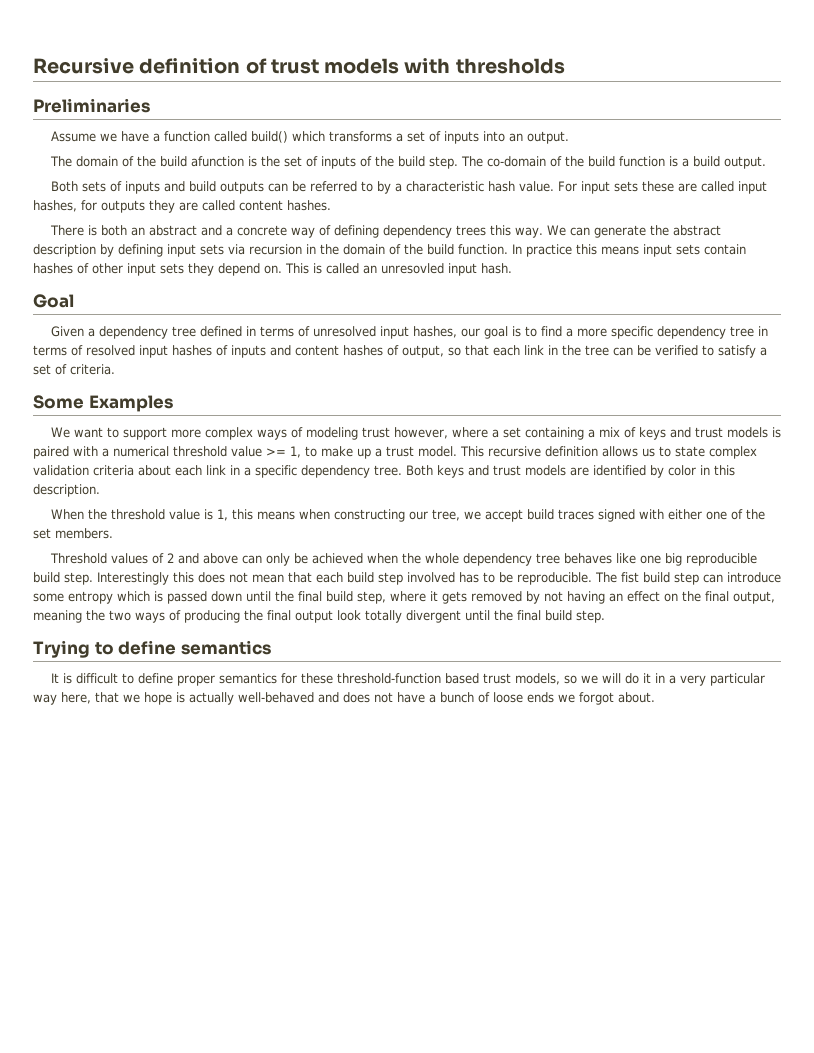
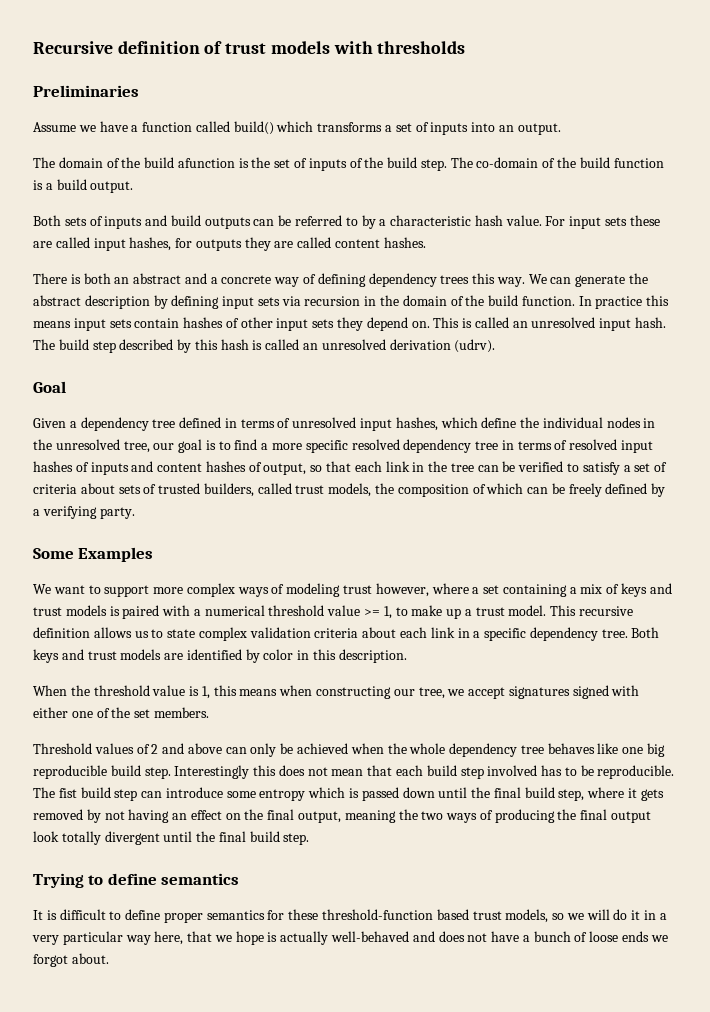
[381,263,444,274] unresovled -> [531,317,596,328] unresolved
(512, 268) none -> [33,339,496,353] The build step described by this hash is called an unresolved derivation (udrv).
(457, 332) none -> [440,417,656,428] [33,439,150,453] which define the individual nodes in the unresolved tree,
(653, 332) none -> [351,439,400,450] resolved
[70,364,115,375] criteria. -> [33,483,666,497] [33,506,135,519] criteria about sets of trusted builders, called trust models, the composition of which can be freely defined by a verifying party.
[526,509,594,520] build traces -> [508,686,570,699] signatures

